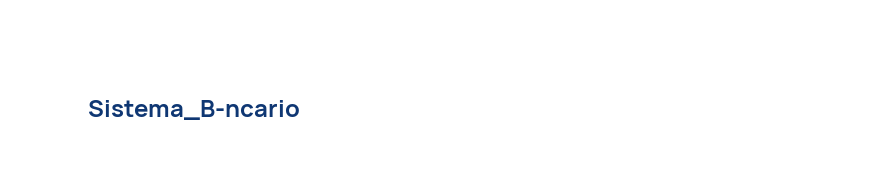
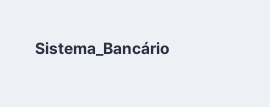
[88,100,300,120] Sistema_B-ncario -> [35,41,169,56] Sistema_Bancário

